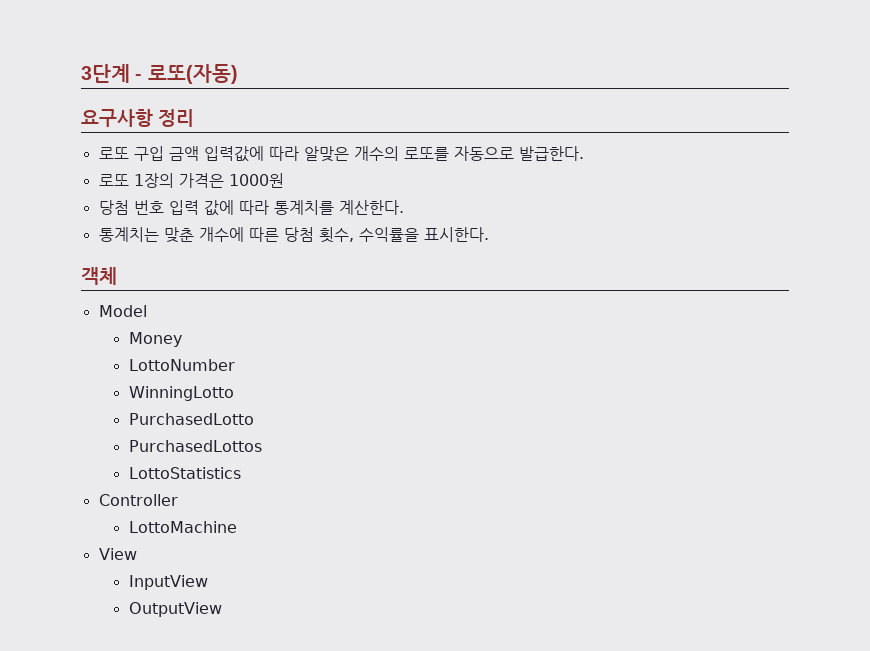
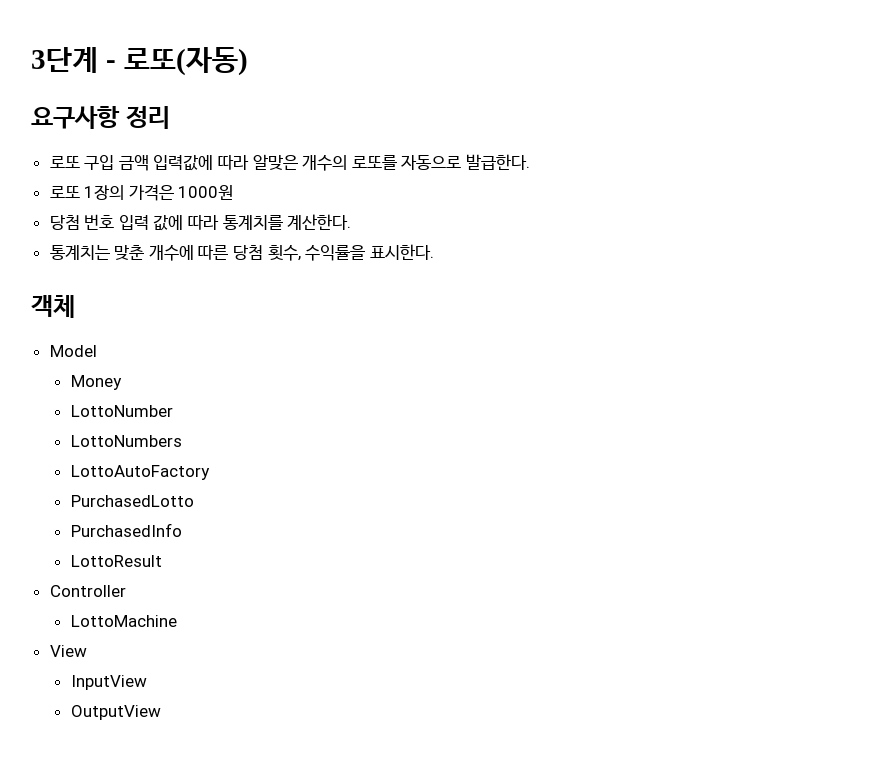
[128,386,234,401] WinningLotto -> [70,435,182,447] [70,465,210,480] LottoNumbers // LottoAutoFactory
[128,440,262,452] [128,467,241,479] PurchasedLottos // LottoStatistics -> [70,523,182,537] [70,555,162,567] PurchasedInfo // LottoResult

